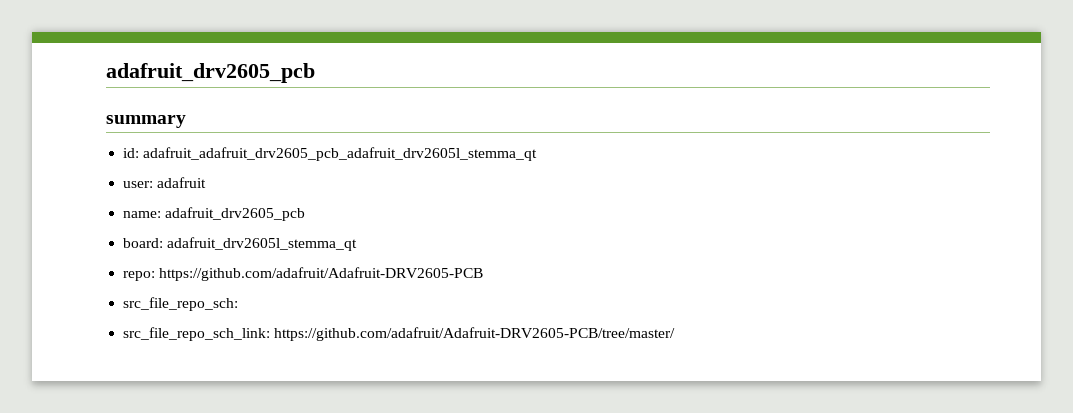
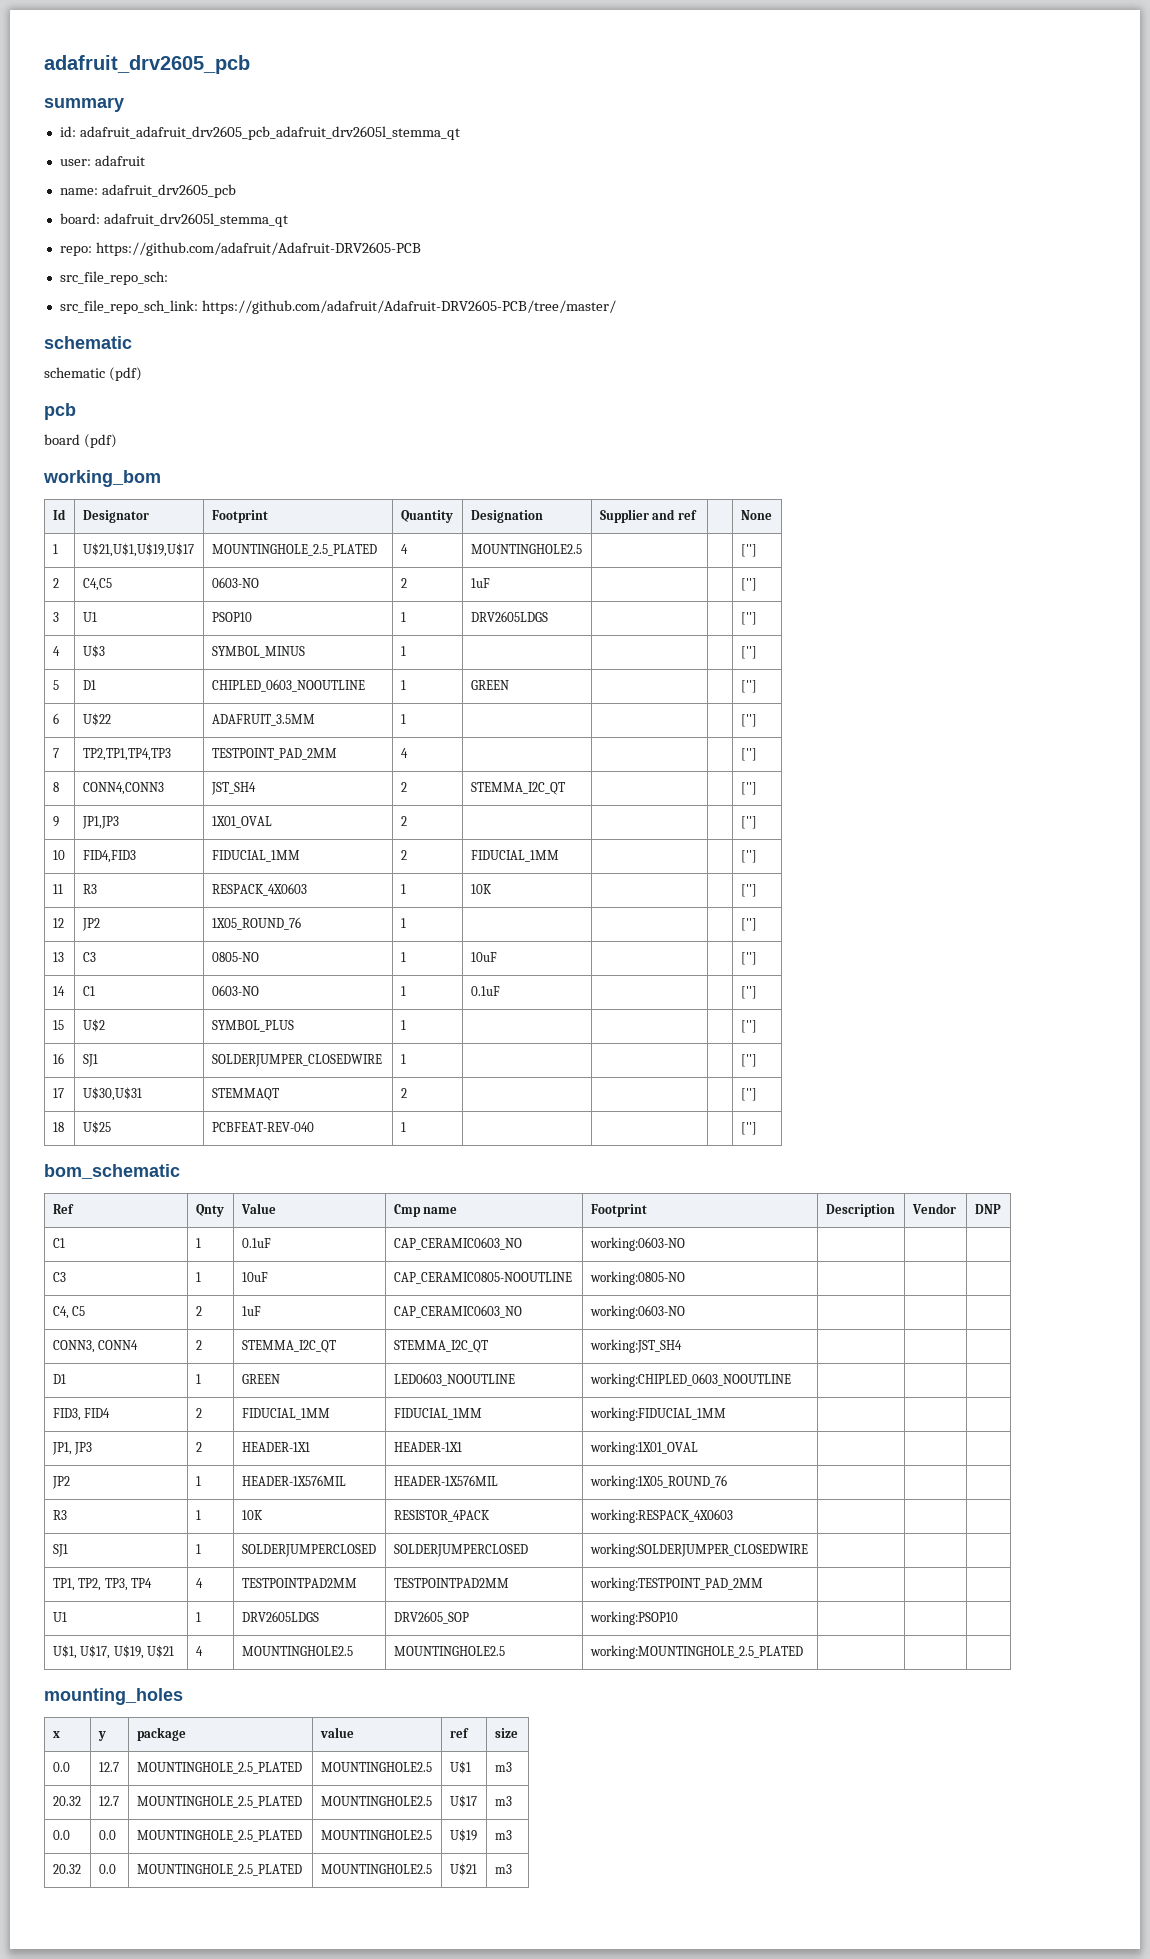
(676, 334) none -> [44,336,132,349] [44,367,142,381] [44,403,76,420] [44,434,117,448] [43,470,161,487] [52,509,66,520] [82,510,149,523] [211,510,268,523] [400,510,453,523] [470,510,543,523] [599,509,697,523] [740,510,772,520] [52,544,58,554] [82,543,194,557] [211,544,377,556] [400,544,408,554] [470,544,582,554] [740,544,757,557] [52,578,59,588] [82,578,112,591] [211,577,259,588] [400,578,407,588] [470,578,490,588] [740,578,757,591] [52,612,59,622] [82,612,97,622] [211,612,252,622] [400,612,406,622] [470,611,548,622] [740,612,757,625] [52,646,60,656] [82,645,105,658] [211,646,305,658] [400,646,406,656] [740,646,757,659] [52,680,59,690] [82,680,96,690] [211,679,365,692] [400,680,406,690] [470,680,509,690] [740,680,757,693] [52,713,59,724] [82,713,111,726] [211,714,315,726] [400,714,406,724] [740,714,757,727] [52,748,59,758] [82,748,171,761] [211,748,337,760] [400,748,408,758] [740,748,757,761] [52,782,59,792] [82,782,164,795] [210,782,256,795] [400,782,407,792] [470,782,565,795] [740,782,757,795] [52,816,59,827] [81,816,119,829] [211,816,272,828] [400,816,407,826] [740,816,757,829] [52,850,65,860] [82,850,136,863] [211,850,300,862] [400,850,407,860] [470,850,559,862] [740,850,757,863] [52,884,63,894] [82,884,97,894] [211,883,307,896] [400,884,406,894] [470,884,492,894] [740,884,757,897] [52,918,64,928] [81,918,100,931] [211,917,301,930] [400,918,406,928] [740,918,757,931] [52,952,64,962] [82,952,96,962] [211,952,259,962] [400,952,406,962] [470,952,497,962] [740,952,757,965] [52,986,65,996] [82,986,95,996] [211,985,259,996] [400,986,406,996] [470,986,500,996] [740,986,757,999] [52,1020,64,1030] [82,1019,105,1032] [211,1020,294,1032] [400,1020,406,1030] [740,1020,757,1033] [52,1053,64,1064] [82,1054,98,1067] [211,1054,382,1067] [400,1054,406,1064] [740,1054,757,1067] [52,1088,64,1098] [82,1087,142,1101] [211,1088,279,1101] [400,1088,407,1098] [740,1088,757,1101] [52,1122,64,1132] [82,1121,111,1134] [211,1122,314,1132] [400,1122,406,1132] [740,1122,757,1135] [44,1164,180,1179] [52,1204,74,1214] [195,1204,224,1217] [240,1203,276,1214] [393,1204,458,1217] [590,1204,647,1217] [825,1204,895,1217] [911,1203,956,1214] [974,1204,1001,1214] [52,1238,65,1248] [195,1238,201,1248] [241,1238,271,1248] [393,1237,522,1250] [589,1237,685,1251] [52,1272,66,1282] [195,1272,201,1282] [241,1272,268,1282] [393,1272,572,1284] [589,1271,685,1285] [52,1306,86,1319] [195,1306,202,1316] [241,1306,261,1316] [393,1305,522,1318] [589,1305,685,1319] [52,1340,139,1353] [195,1340,202,1350] [241,1340,336,1353] [393,1340,488,1353] [589,1339,682,1353] [52,1374,66,1384] [195,1374,201,1384] [241,1374,280,1384] [393,1373,515,1386] [589,1373,791,1387] [52,1408,111,1421] [195,1408,202,1418] [241,1408,330,1420] [393,1408,482,1420] [589,1407,726,1421] [51,1442,93,1455] [195,1442,202,1452] [241,1442,310,1452] [393,1442,462,1452] [589,1441,698,1455] [51,1476,70,1489] [195,1476,201,1486] [241,1475,346,1486] [393,1475,498,1486] [589,1475,727,1489] [52,1510,67,1520] [195,1510,201,1520] [241,1510,263,1520] [393,1510,490,1522] [589,1509,733,1523] [52,1544,68,1557] [195,1544,201,1554] [241,1544,376,1557] [393,1544,528,1557] [589,1543,808,1557] [52,1578,153,1591] [195,1578,203,1588] [241,1578,357,1588] [393,1578,509,1588] [589,1577,763,1591] [52,1612,67,1622] [195,1612,201,1622] [241,1611,319,1622] [393,1611,469,1624] [589,1611,678,1625] [52,1645,175,1659] [195,1646,203,1656] [241,1646,353,1656] [393,1646,505,1656] [589,1645,803,1659] [44,1688,183,1705] [52,1731,60,1738] [97,1731,106,1741] [136,1727,186,1741] [319,1727,354,1738] [449,1728,469,1738] [494,1728,518,1738] [52,1762,70,1772] [98,1762,119,1772] [136,1762,302,1774] [320,1762,432,1772] [449,1761,471,1774] [494,1762,512,1772] [52,1796,81,1806] [98,1796,119,1806] [136,1796,302,1808] [320,1796,432,1806] [449,1795,477,1808] [494,1796,512,1806] [52,1830,70,1840] [98,1830,116,1840] [136,1830,302,1842] [320,1830,432,1840] [449,1829,477,1842] [494,1830,512,1840] [52,1864,81,1874] [98,1864,116,1874] [136,1864,302,1876] [320,1864,432,1874] [449,1863,477,1876] [494,1864,512,1874] // schematic // schematic (pdf) // pcb // board (pdf) // working_bom // Id | Designator | Footprint | Quantity | Designation | Supplier and ref | | None // 1 | U$21,U$1,U$19,U$17 | MOUNTINGHOLE_2.5_PLATED | 4 | MOUNTINGHOLE2.5 | | | [''] // 2 | C4,C5 | 0603-NO | 2 | 1uF | | | [''] // 3 | U1 | PSOP10 | 1 | DRV2605LDGS | | | [''] // 4 | U$3 | SYMBOL_MINUS | 1 | | | | [''] // 5 | D1 | CHIPLED_0603_NOOUTLINE | 1 | GREEN | | | [''] // 6 | U$22 | ADAFRUIT_3.5MM | 1 | | | | [''] // 7 | TP2,TP1,TP4,TP3 | TESTPOINT_PAD_2MM | 4 | | | | [''] // 8 | CONN4,CONN3 | JST_SH4 | 2 | STEMMA_I2C_QT | | | [''] // 9 | JP1,JP3 | 1X01_OVAL | 2 | | | | [''] // 10 | FID4,FID3 | FIDUCIAL_1MM | 2 | FIDUCIAL_1MM | | | [''] // 11 | R3 | RESPACK_4X0603 | 1 | 10K | | | [''] // 12 | JP2 | 1X05_ROUND_76 | 1 | | | | [''] // 13 | C3 | 0805-NO | 1 | 10uF | | | [''] // 14 | C1 | 0603-NO | 1 | 0.1uF | | | [''] // 15 | U$2 | SYMBOL_PLUS | 1 | | | | [''] // 16 | SJ1 | SOLDERJUMPER_CLOSEDWIRE | 1 | | | | [''] // 17 | U$30,U$31 | STEMMAQT | 2 | | | | [''] // 18 | U$25 | PCBFEAT-REV-040 | 1 | | | | [''] // bom_schematic // Ref | Qnty | Value | Cmp name | Footprint | Description | Vendor | DNP // C1 | 1 | 0.1uF | CAP_CERAMIC0603_NO | working:0603-NO | | | // C3 | 1 | 10uF | CAP_CERAMIC0805-NOOUTLINE | working:0805-NO | | | // C4, C5 | 2 | 1uF | CAP_CERAMIC0603_NO | working:0603-NO | | | // CONN3, CONN4 | 2 | STEMMA_I2C_QT | STEMMA_I2C_QT | working:JST_SH4 | | | // D1 | 1 | GREEN | LED0603_NOOUTLINE | working:CHIPLED_0603_NOOUTLINE | | | // FID3, FID4 | 2 | FIDUCIAL_1MM | FIDUCIAL_1MM | working:FIDUCIAL_1MM | | | // JP1, JP3 | 2 | HEADER-1X1 | HEADER-1X1 | working:1X01_OVAL | | | // JP2 | 1 | HEADER-1X576MIL | HEADER-1X576MIL | working:1X05_ROUND_76 | | | // R3 | 1 | 10K | RESISTOR_4PACK | working:RESPACK_4X0603 | | | // SJ1 | 1 | SOLDERJUMPERCLOSED | SOLDERJUMPERCLOSED | working:SOLDERJUMPER_CLOSEDWIRE | | | // TP1, TP2, TP3, TP4 | 4 | TESTPOINTPAD2MM | TESTPOINTPAD2MM | working:TESTPOINT_PAD_2MM | | | // U1 | 1 | DRV2605LDGS | DRV2605_SOP | working:PSOP10 | | | // U$1, U$17, U$19, U$21 | 4 | MOUNTINGHOLE2.5 | MOUNTINGHOLE2.5 | working:MOUNTINGHOLE_2.5_PLATED | | | // mounting_holes // x | y | package | value | ref | size // 0.0 | 12.7 | MOUNTINGHOLE_2.5_PLATED | MOUNTINGHOLE2.5 | U$1 | m3 // 20.32 | 12.7 | MOUNTINGHOLE_2.5_PLATED | MOUNTINGHOLE2.5 | U$17 | m3 // 0.0 | 0.0 | MOUNTINGHOLE_2.5_PLATED | MOUNTINGHOLE2.5 | U$19 | m3 // 20.32 | 0.0 | MOUNTINGHOLE_2.5_PLATED | MOUNTINGHOLE2.5 | U$21 | m3

